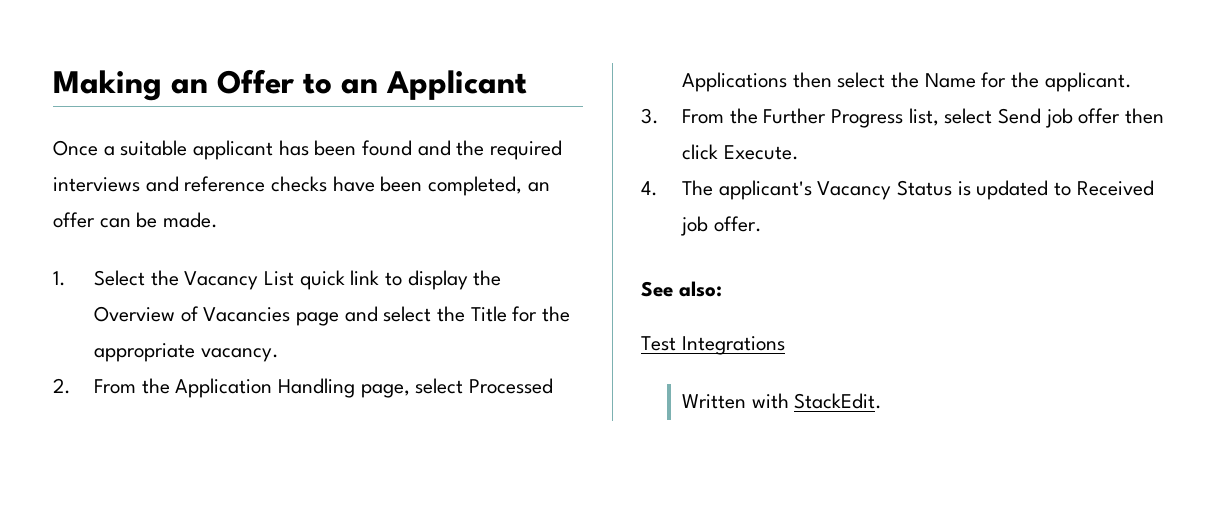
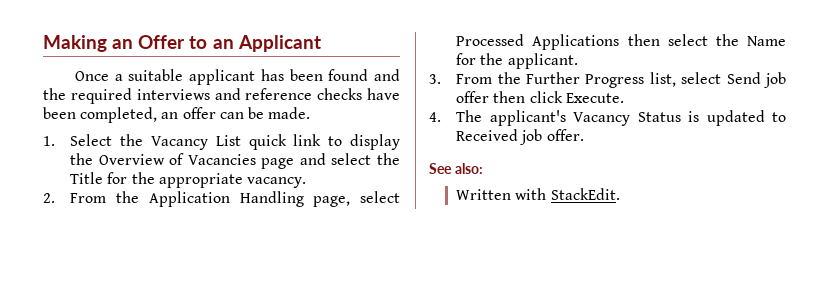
[641,336,785,355] // Test Integrations -> (483, 168) none

